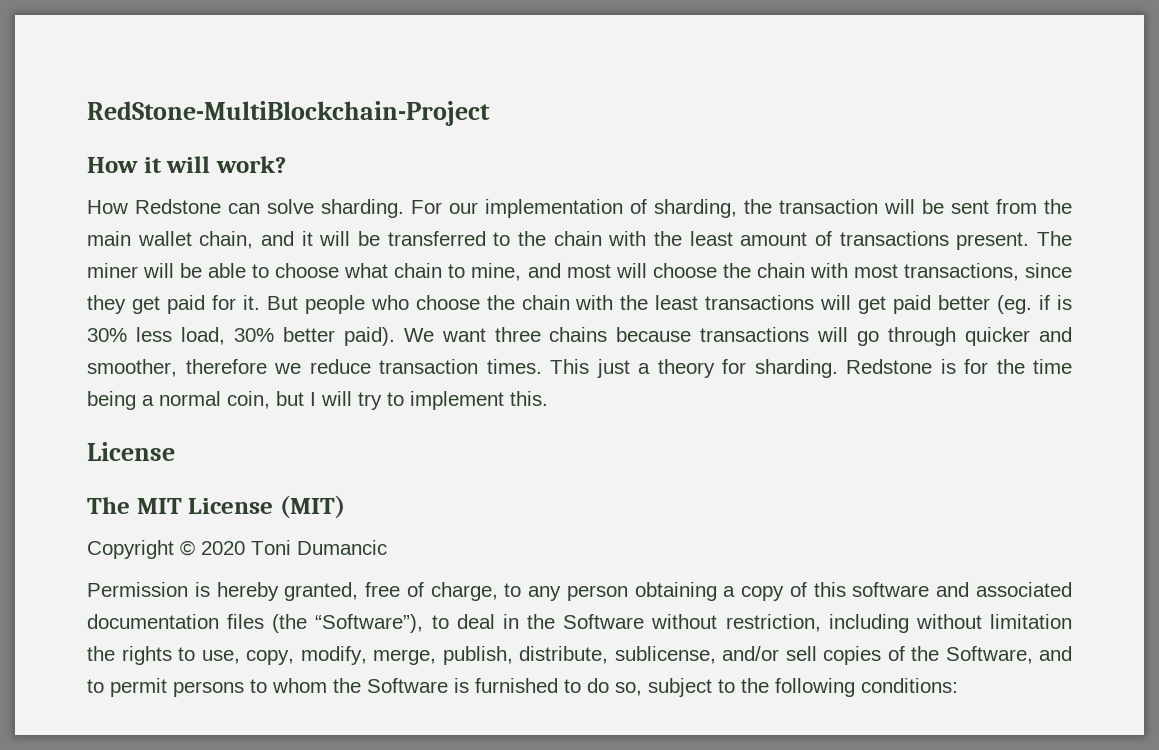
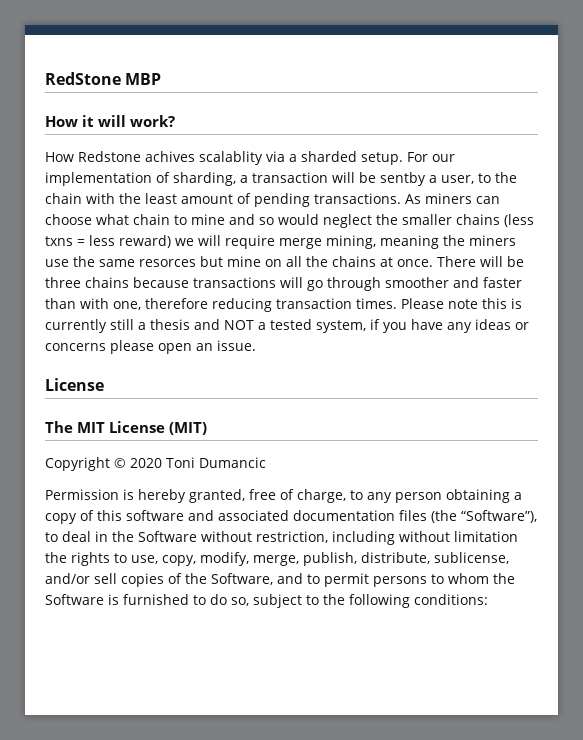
[87,101,490,126] RedStone-MultiBlockchain-Project -> [45,72,162,85] RedStone MBP
[228,199,404,218] can solve sharding. -> [145,151,403,165] achives scalablity via a sharded setup.
[744,199,772,214] the -> [240,175,248,183] a
[951,199,1072,214] [87,231,486,249] sent from the main wallet chain, and it will be transferred -> [380,172,474,186] sentby a user,
[839,231,1072,250] [87,263,1072,281] [87,295,1073,314] [87,327,486,346] transactions present. The miner will be able to choose what chain to mine, and most will choose the chain with most transactions, since they get paid for it. But people who choose the chain with the least transactions will get paid better (eg. if is 30% less load, 30% better paid). We want -> [254,193,500,207] [45,214,534,228] [45,235,516,249] [45,256,524,267] pending transactions. As miners can choose what chain to mine and so would neglect the smaller chains (less txns = less reward) we will require merge mining, meaning the miners use the same resorces but mine on all the chains at once. There will be
[965,327,1072,346] [87,359,1072,378] [87,391,548,410] quicker and smoother, therefore we reduce transaction times. This just a theory for sharding. Redstone is for the time being a normal coin, but I will try to implement this. -> [385,277,522,288] [45,298,522,312] [45,319,529,333] [45,340,256,354] smoother and faster than with one, therefore reducing transaction times. Please note this is currently still a thesis and NOT a tested system, if you have any ideas or concerns please open an issue.

